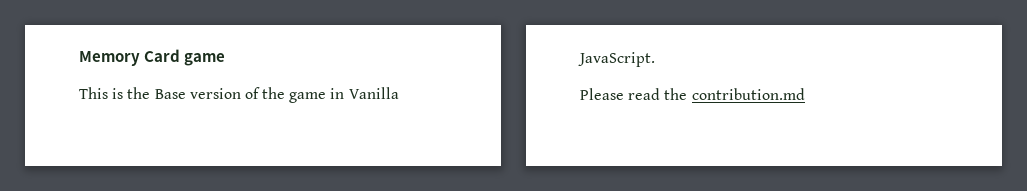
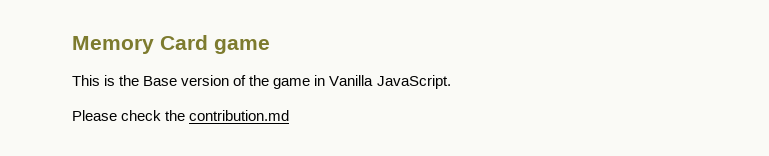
[628,88,661,100] read -> [121,110,162,121] check

